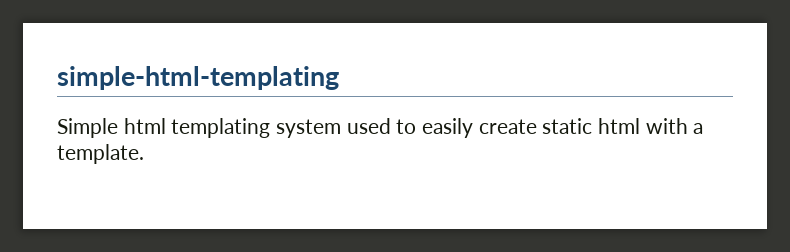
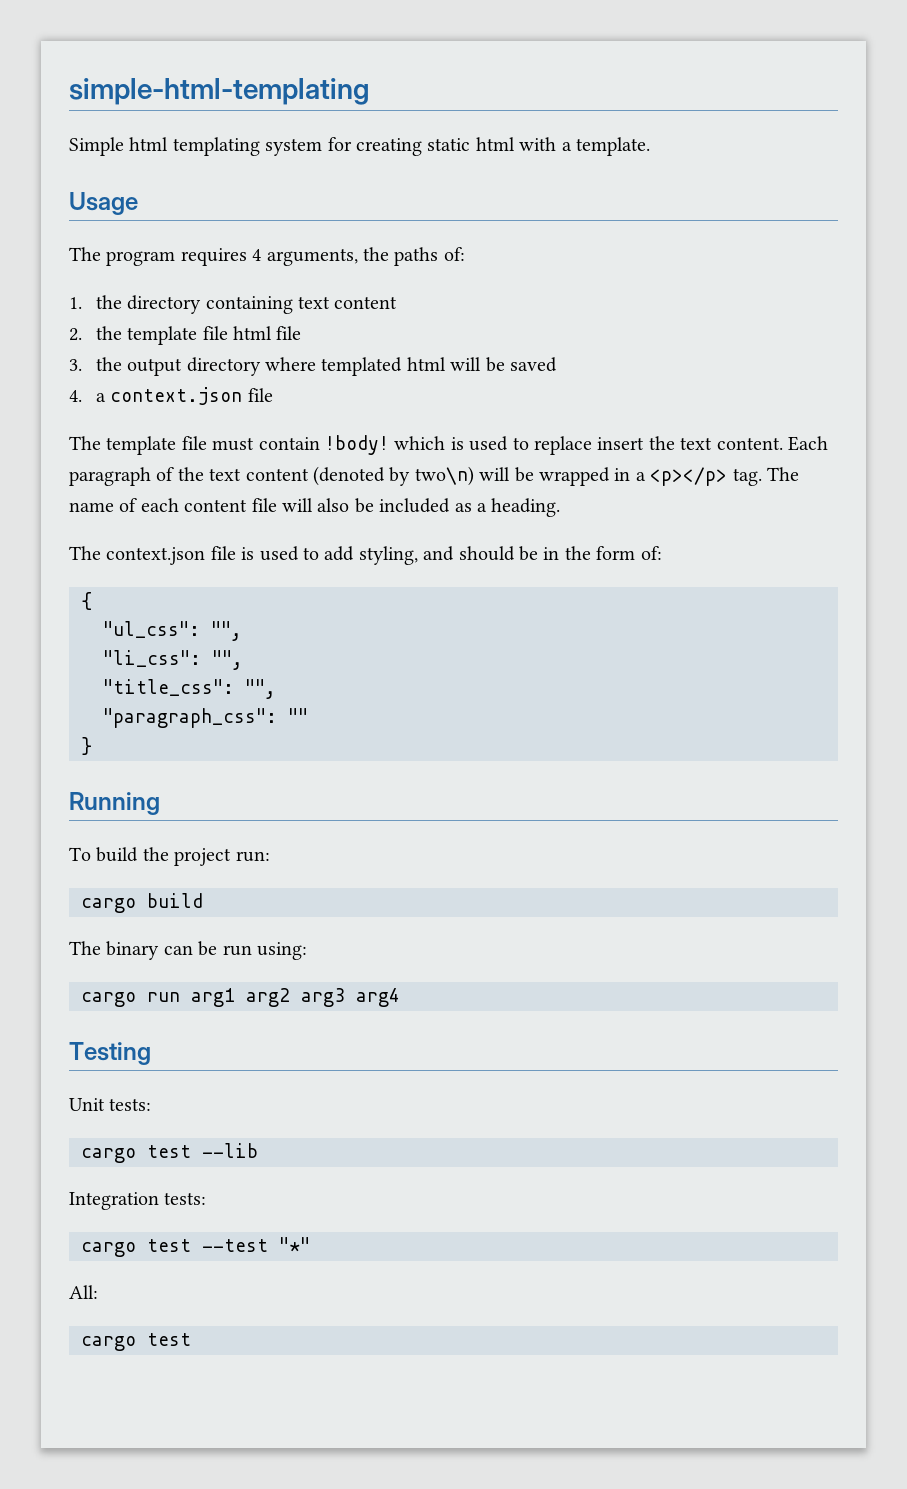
[346,118,537,138] used to easily create -> [327,137,422,156] for creating
(144, 154) none -> [69,192,138,215] [69,247,465,266] [69,295,398,314] [69,326,302,345] [69,357,558,376] [69,387,273,405] [69,435,828,455] [69,466,799,486] [69,498,561,517] [69,546,662,565] [81,592,92,610] [103,621,242,641] [103,650,243,670] [103,679,276,699] [103,708,308,728] [81,737,92,755] [69,792,160,815] [69,847,270,866] [81,893,203,913] [69,941,307,960] [81,988,400,1007] [69,1042,151,1065] [69,1098,152,1111] [81,1143,258,1163] [69,1192,207,1210] [81,1237,310,1257] [69,1285,98,1299] [81,1333,191,1351] // Usage // The program requires 4 arguments, the paths of: // 1. the directory containing text content // 2. the template file html file // 3. the output directory where templated html will be saved // 4. a context.json file // The template file must contain !body! which is used to replace insert the text content. Each paragraph of the text content (denoted by two\n) will be wrapped in a <p></p> tag. The name of each content file will also be included as a heading. // The context.json file is used to add styling, and should be in the form of: // { // "ul_css": "", // "li_css": "", // "title_css": "", // "paragraph_css": "" // } // Running // To build the project run: // cargo build // The binary can be run using: // cargo run arg1 arg2 arg3 arg4 // Testing // Unit tests: // cargo test --lib // Integration tests: // cargo test --test "*" // All: // cargo test

